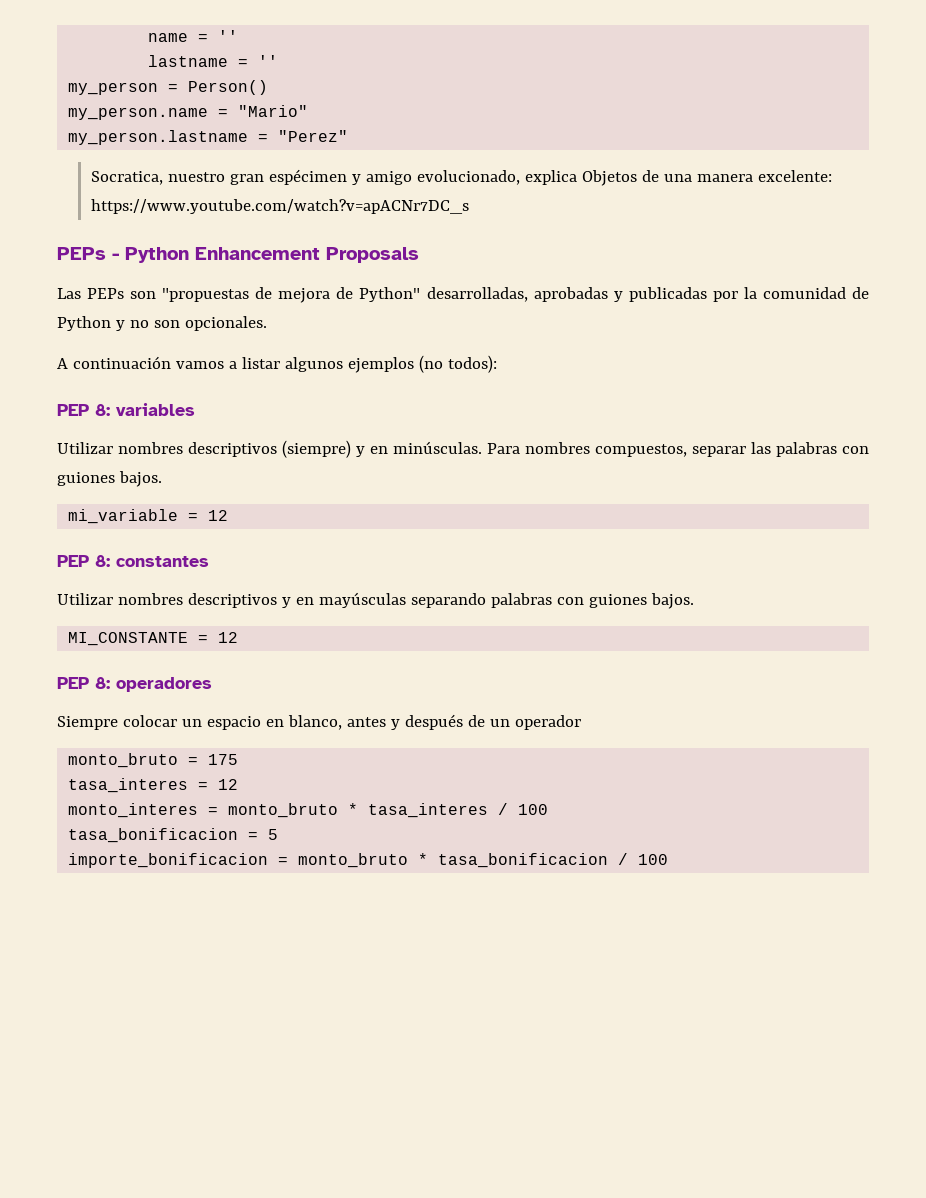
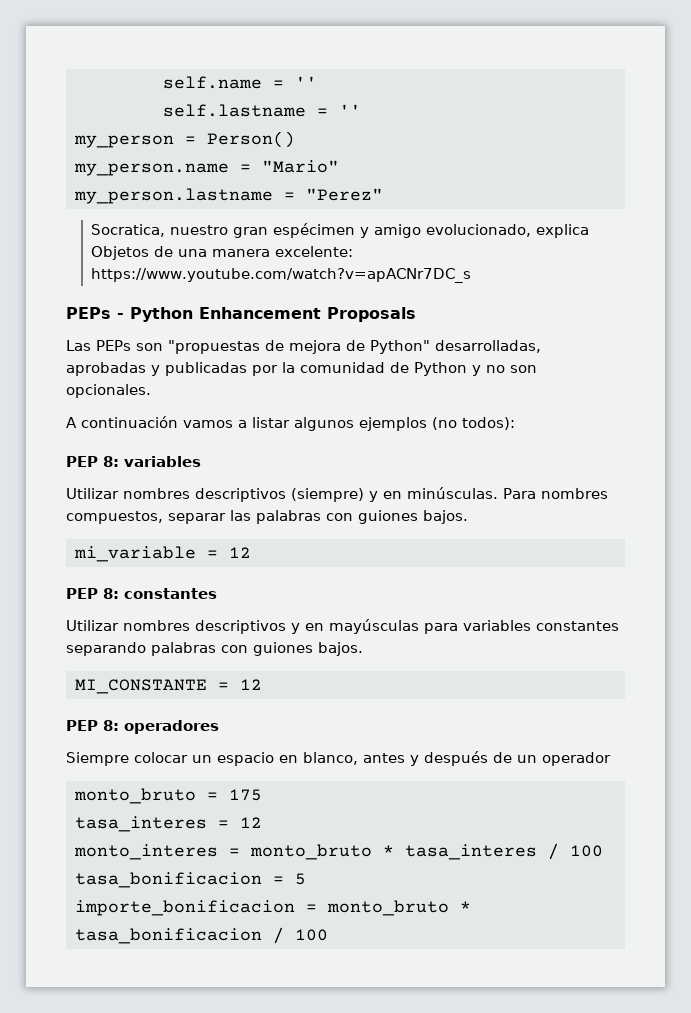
[148,30,239,42] [148,55,229,67] name = '' // lastname -> [162,76,317,89] [162,104,306,117] self.name = '' // self.lastname
(406, 600) none -> [424,620,619,634] para variables constantes

